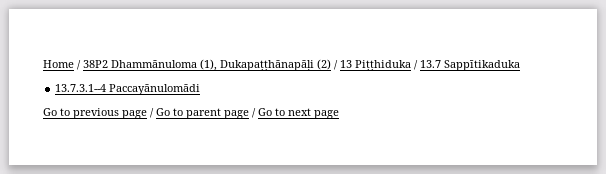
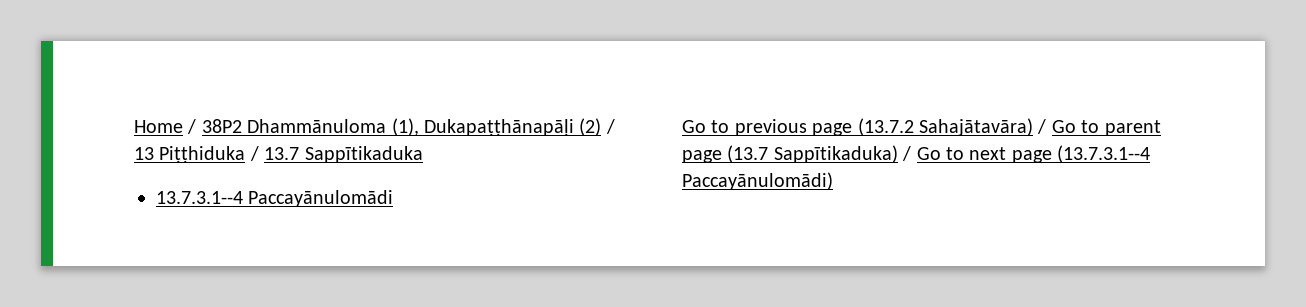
(147, 114) none -> [857,118,1033,136] (13.7.2 Sahajātavāra)
(249, 114) none -> [727,145,898,163] (13.7 Sappītikaduka)
(339, 114) none -> [1057,145,1151,163] [682,172,833,190] (13.7.3.1--4 Paccayānulomādi)

